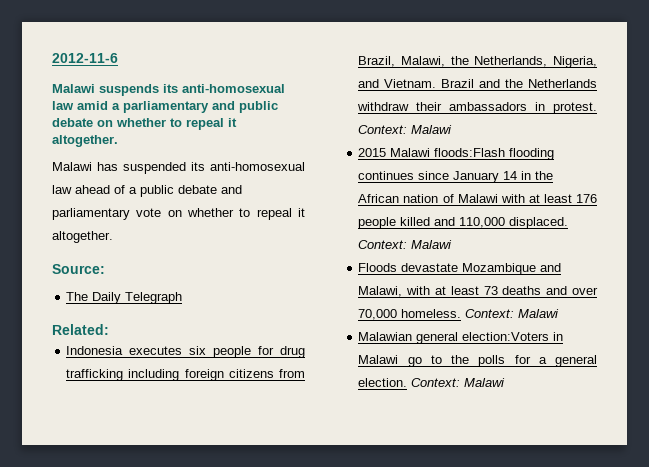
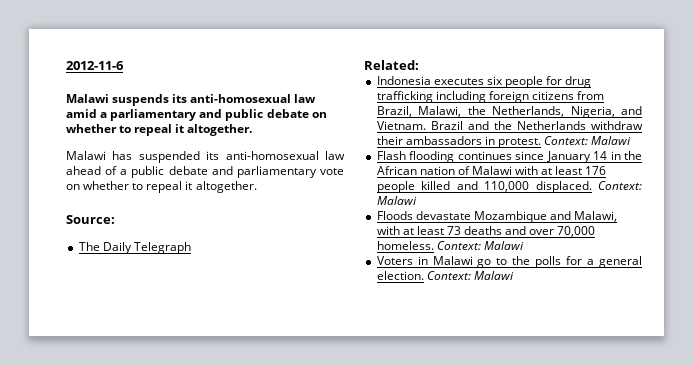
[358,148,506,157] 2015 Malawi floods:Flash -> [376,151,406,160] Flash
[358,332,550,344] Malawian general election:Voters -> [376,256,413,265] Voters

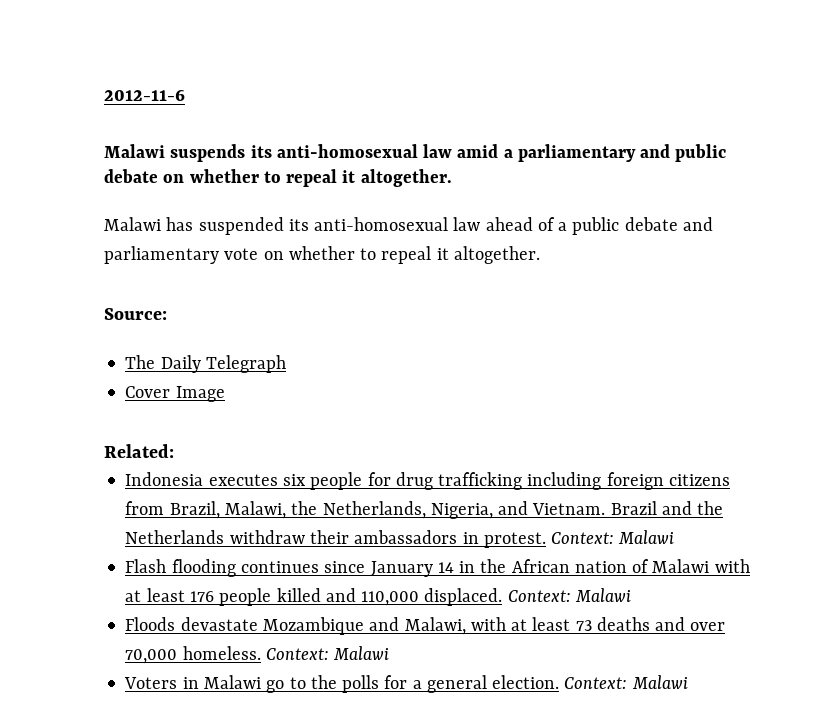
(191, 248) none -> [125,386,225,402] // Cover Image

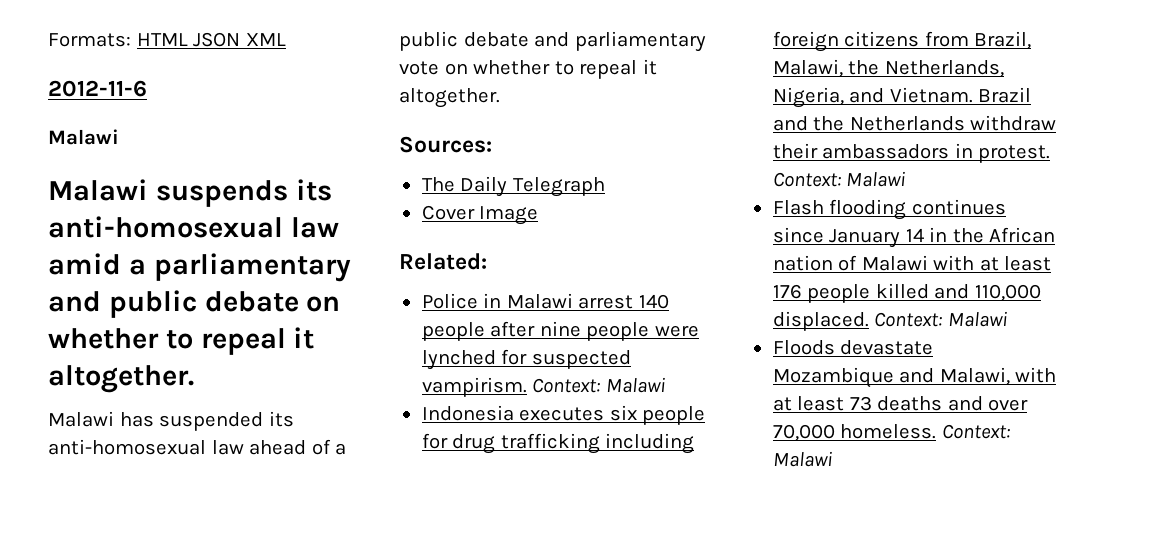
(104, 95) none -> [48,32,286,47] Formats: HTML JSON XML //
(165, 151) none -> [48,179,148,201] // Malawi
[104,308,167,320] Source: -> [399,136,492,153] Sources:
(174, 451) none -> [421,293,669,309] [421,321,699,341] [421,349,631,370] [421,377,666,397] // Police in Malawi arrest 140 people after nine people were lynched for suspected vampirism. Context: Malawi
[124,675,688,693] // Voters in Malawi go to the polls for a general election. Context: Malawi -> (833, 459) none

